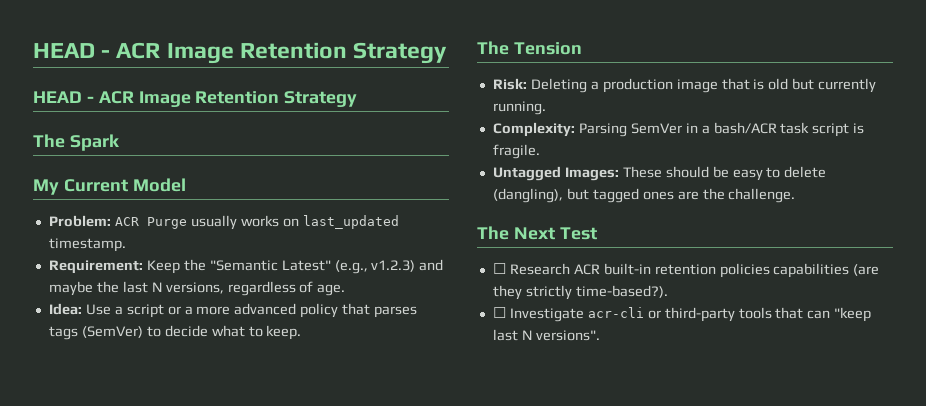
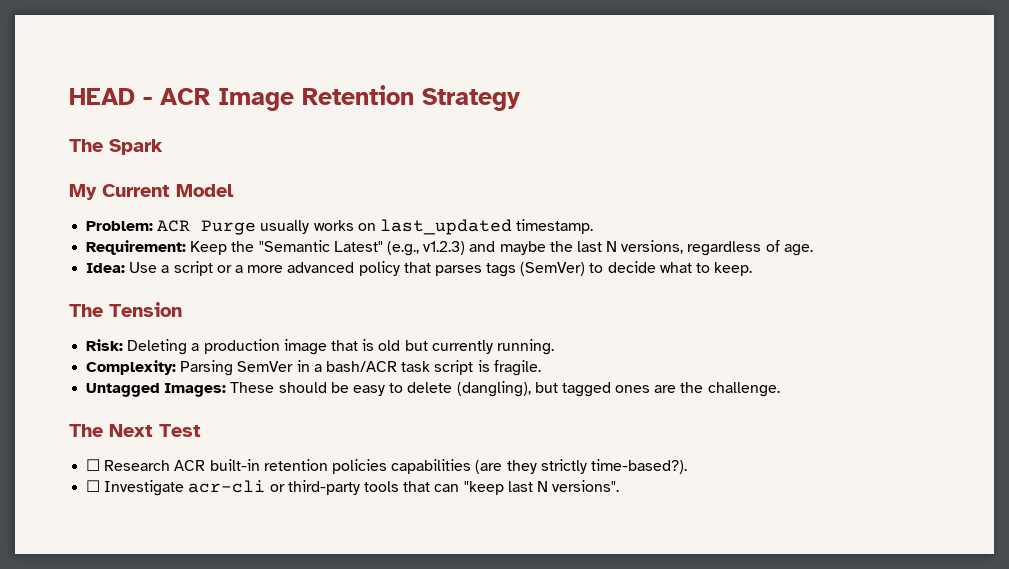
[33,42,448,64] [33,91,358,107] HEAD - ACR Image Retention Strategy // HEAD - ACR Image Retention Strategy -> [69,85,520,111] HEAD - ACR Image Retention Strategy

